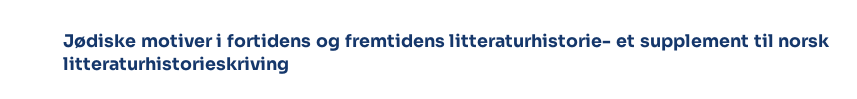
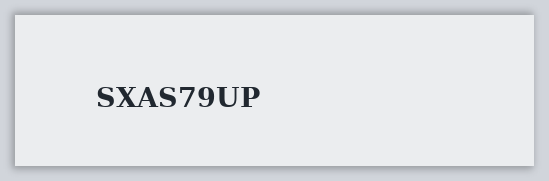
[63,33,831,51] [63,56,289,74] Jødiske motiver i fortidens og fremtidens litteraturhistorie- et supplement til norsk litteraturhistorieskriving -> [96,87,260,107] SXAS79UP

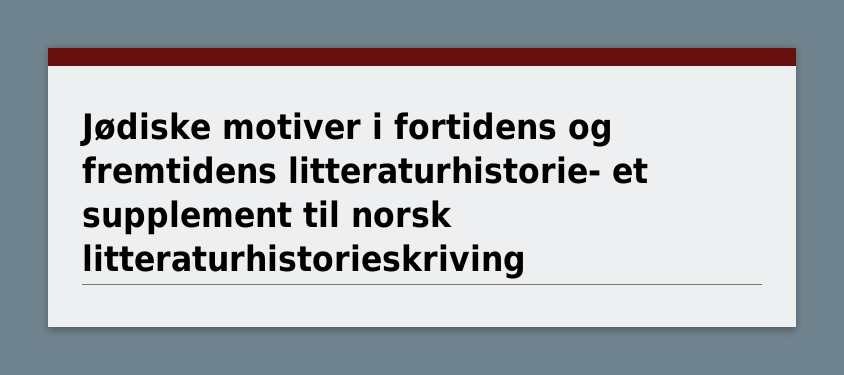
[96,87,260,107] SXAS79UP -> [80,112,613,147] [82,156,648,184] [82,200,452,235] [82,244,526,279] Jødiske motiver i fortidens og fremtidens litteraturhistorie- et supplement til norsk litteraturhistorieskriving

